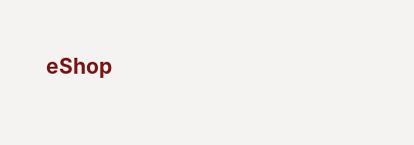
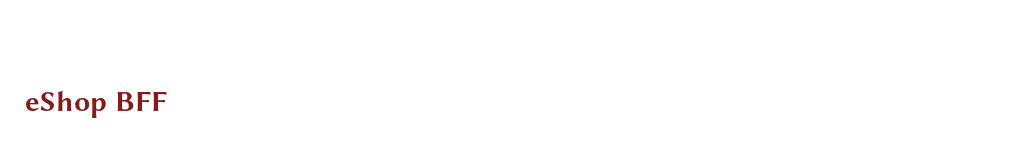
(113, 68) none -> [114,91,167,111] BFF

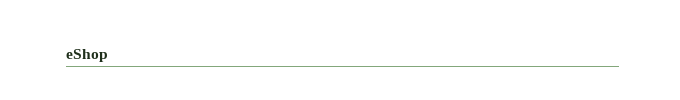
[114,91,167,111] BFF -> (108, 55) none

